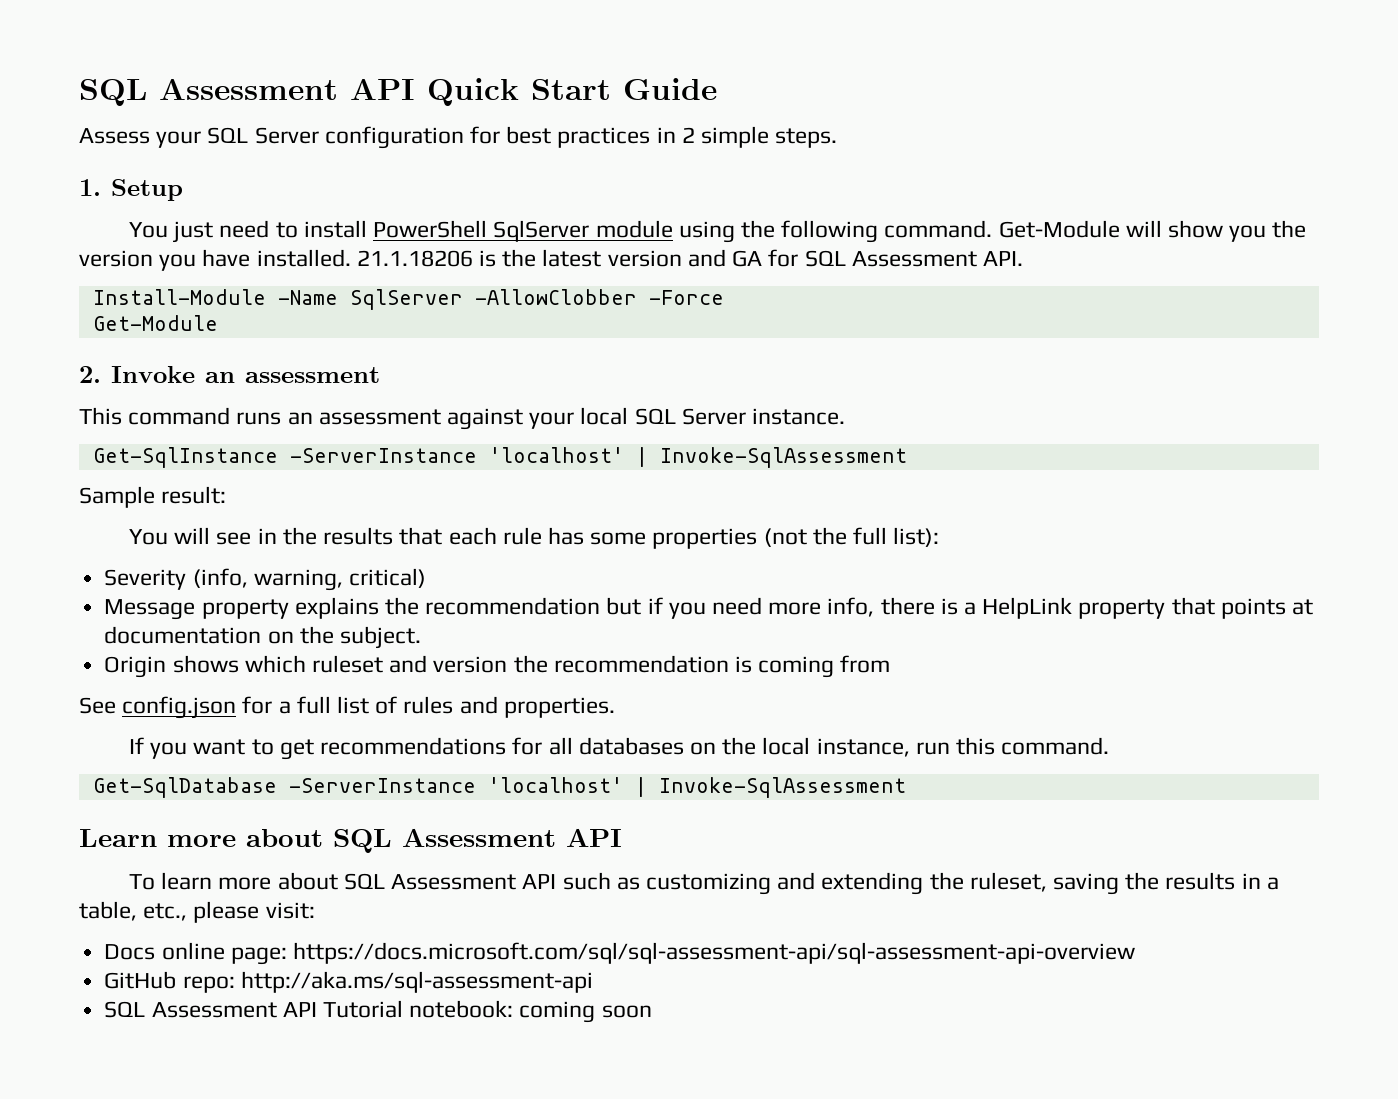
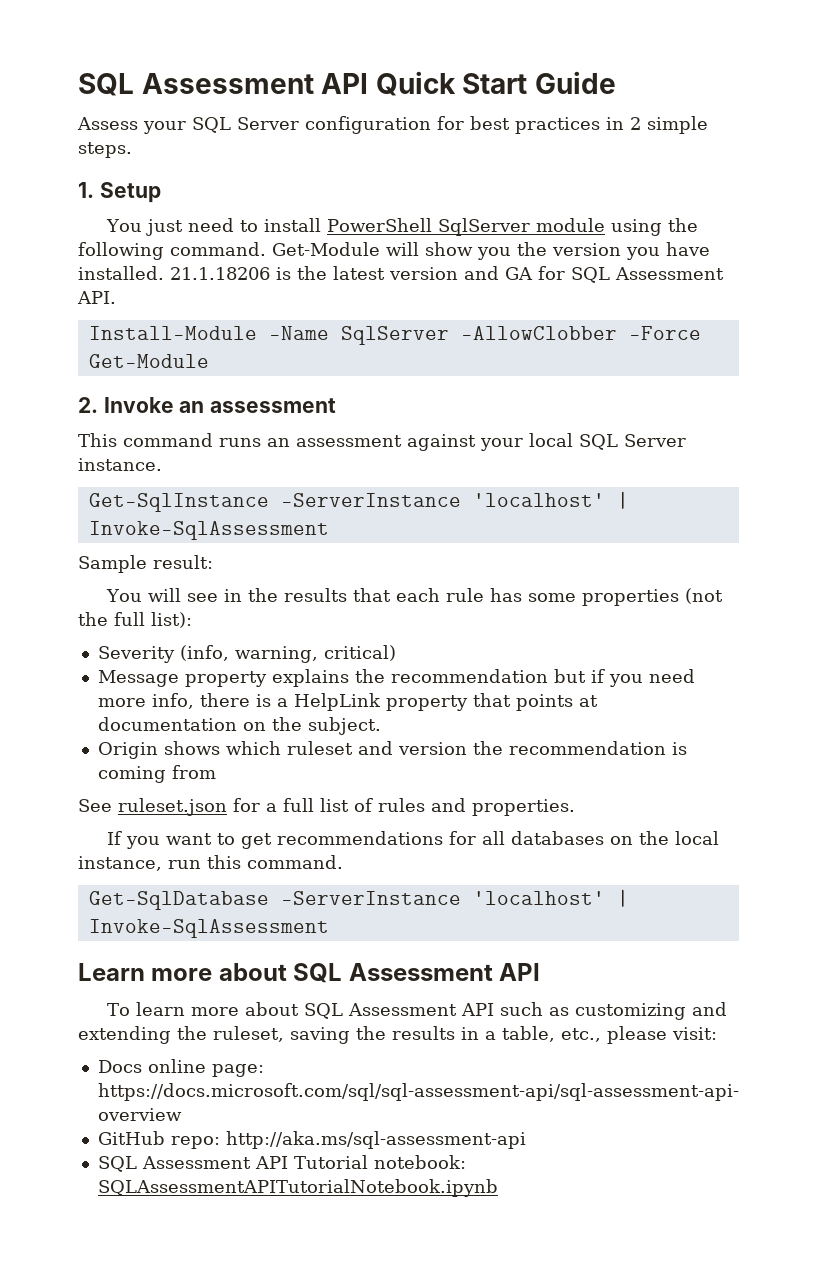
[122,696,237,719] config.json -> [118,798,227,816] ruleset.json
[519,1001,652,1023] coming soon -> [97,1179,498,1197] SQLAssessmentAPITutorialNotebook.ipynb

